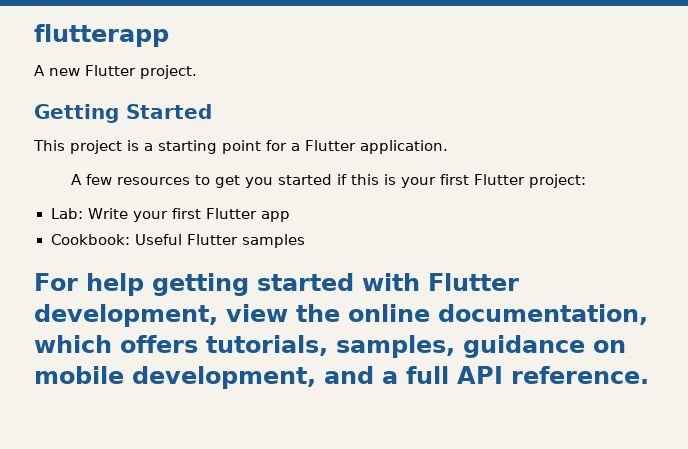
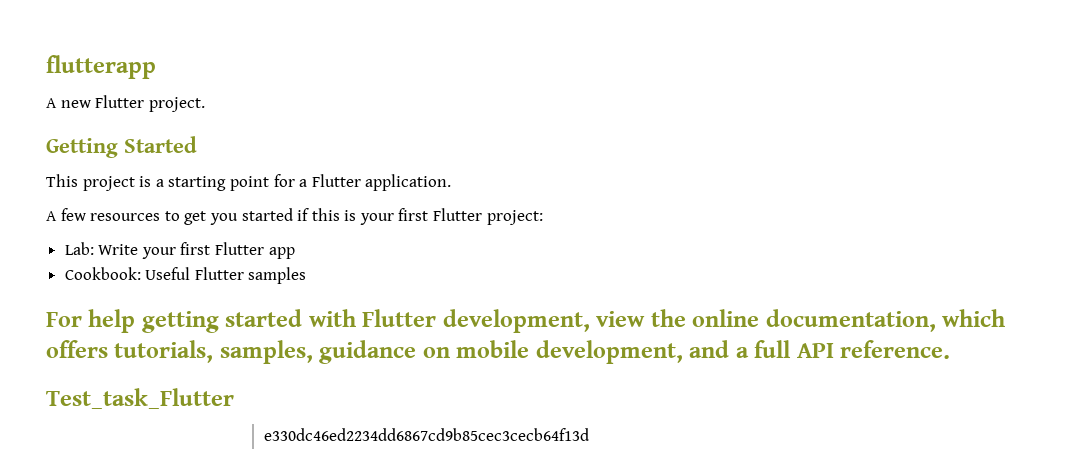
(649, 375) none -> [46,388,234,409] [263,428,589,441] // Test_task_Flutter // e330dc46ed2234dd6867cd9b85cec3cecb64f13d

